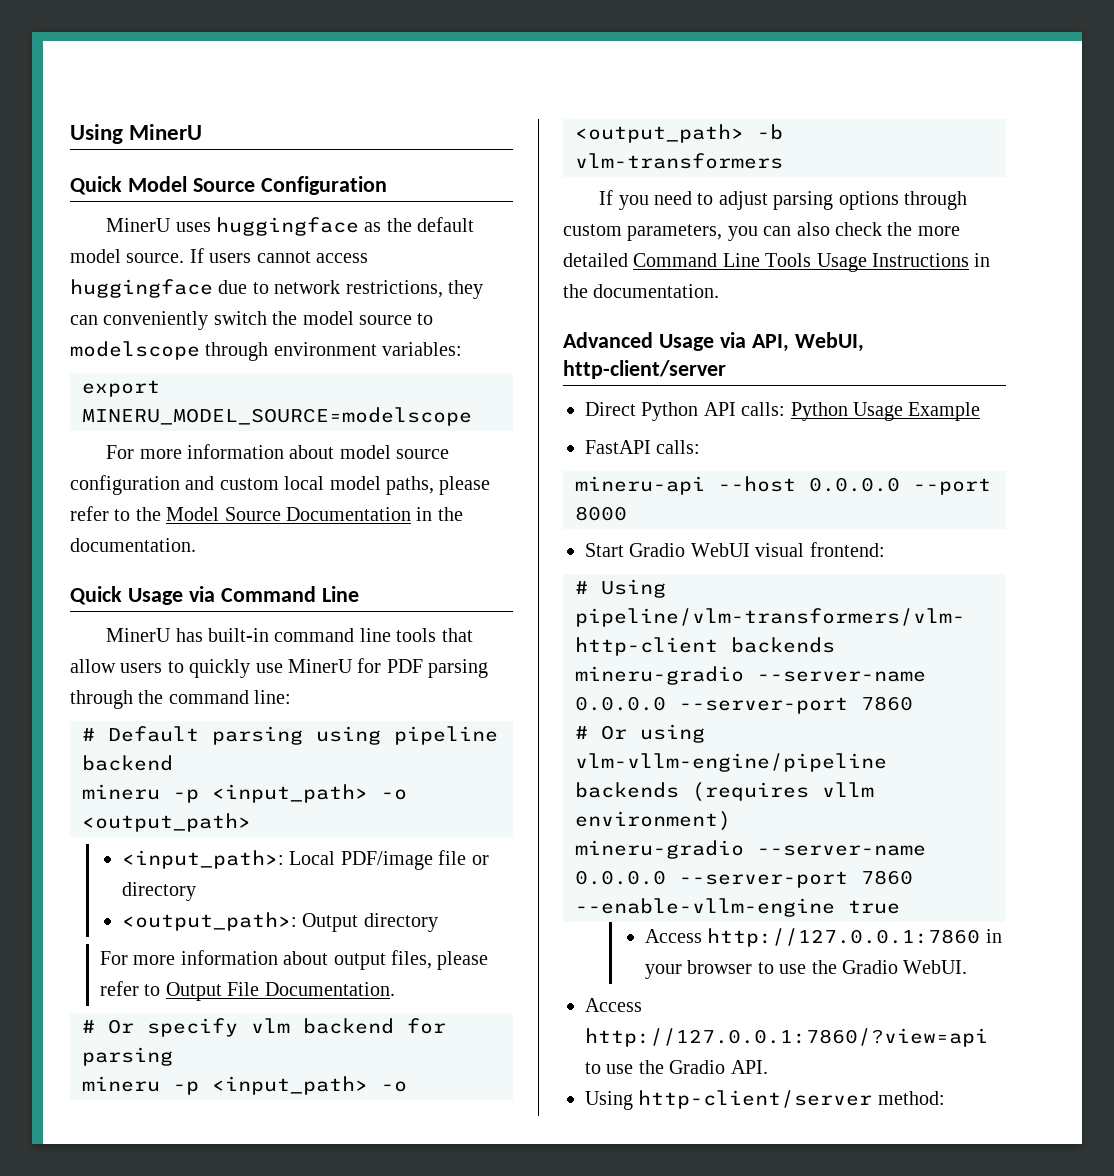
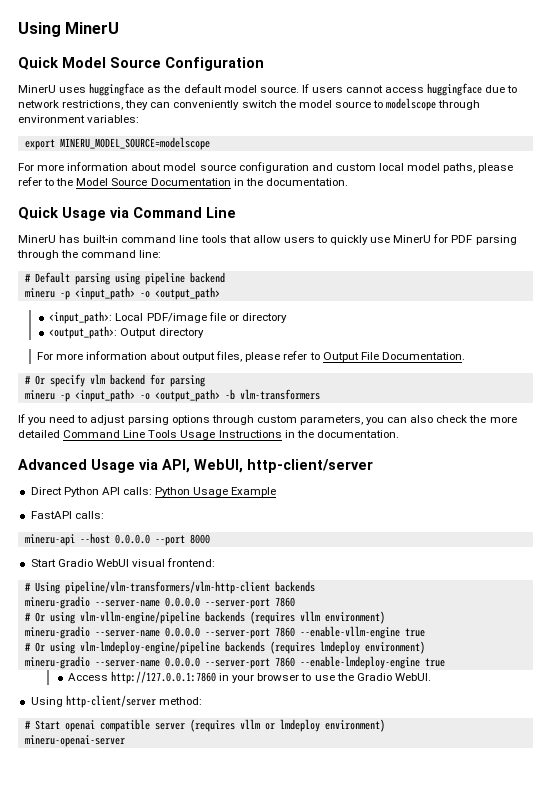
(900, 907) none -> [24,641,425,654] [24,656,445,669] // # Or using vlm-lmdeploy-engine/pipeline backends (requires lmdeploy environment) // mineru-gradio --server-name 0.0.0.0 --server-port 7860 --enable-lmdeploy-engine true
[585,998,642,1012] [585,1028,988,1047] [585,1060,768,1074] [585,1090,945,1110] Access http://127.0.0.1:7860/?view=api to use the Gradio API. // Using http-client/server method: -> [30,695,202,708] [24,719,385,732] [24,735,125,747] Using http-client/server method: // # Start openai compatible server (requires vllm or lmdeploy environment) // mineru-openai-server

